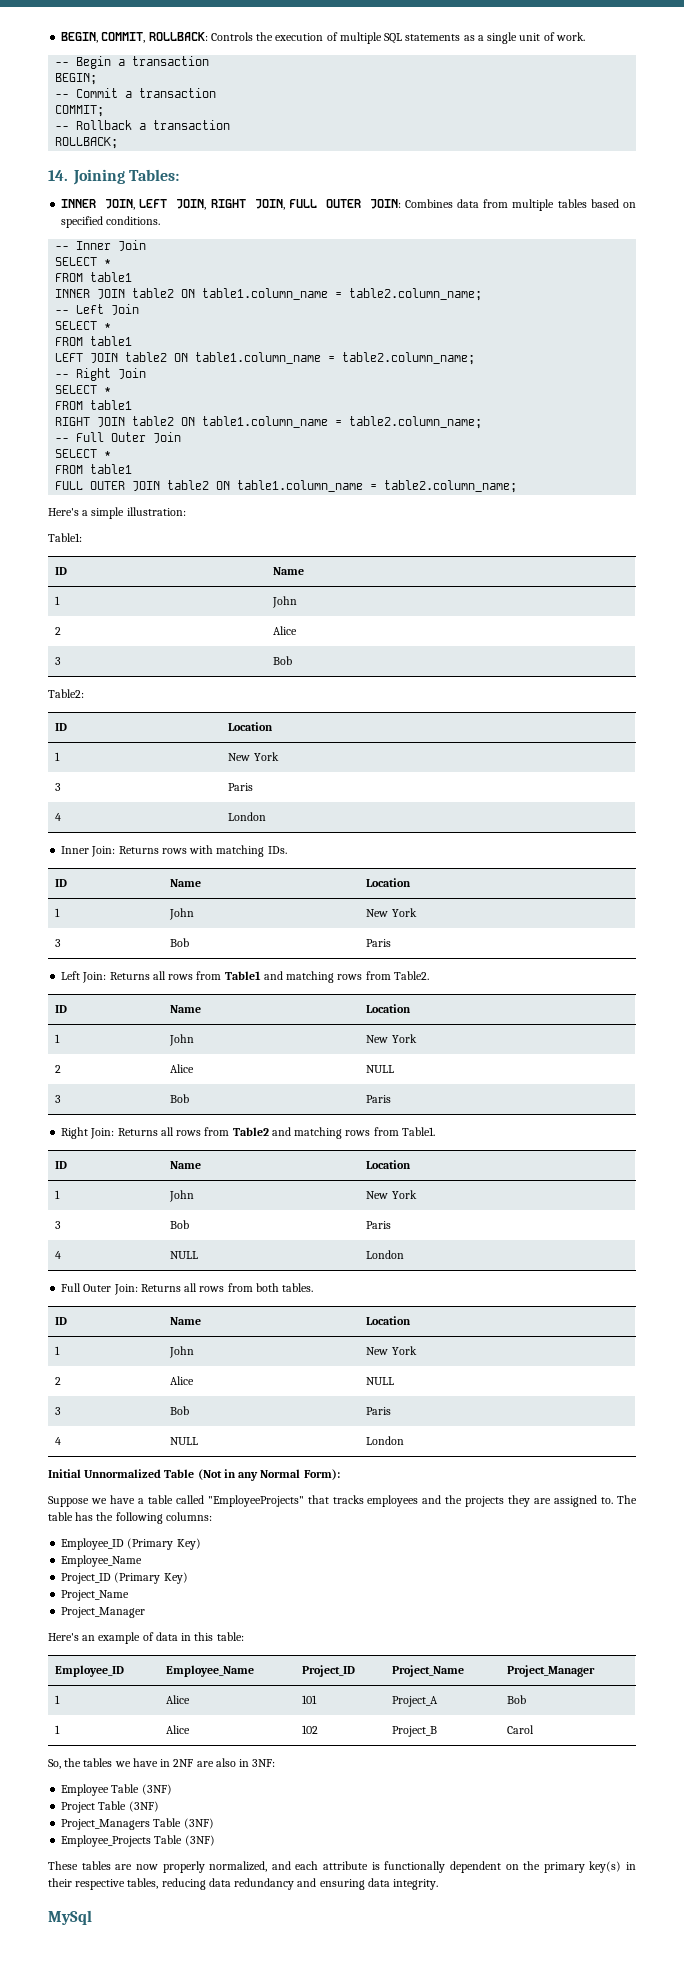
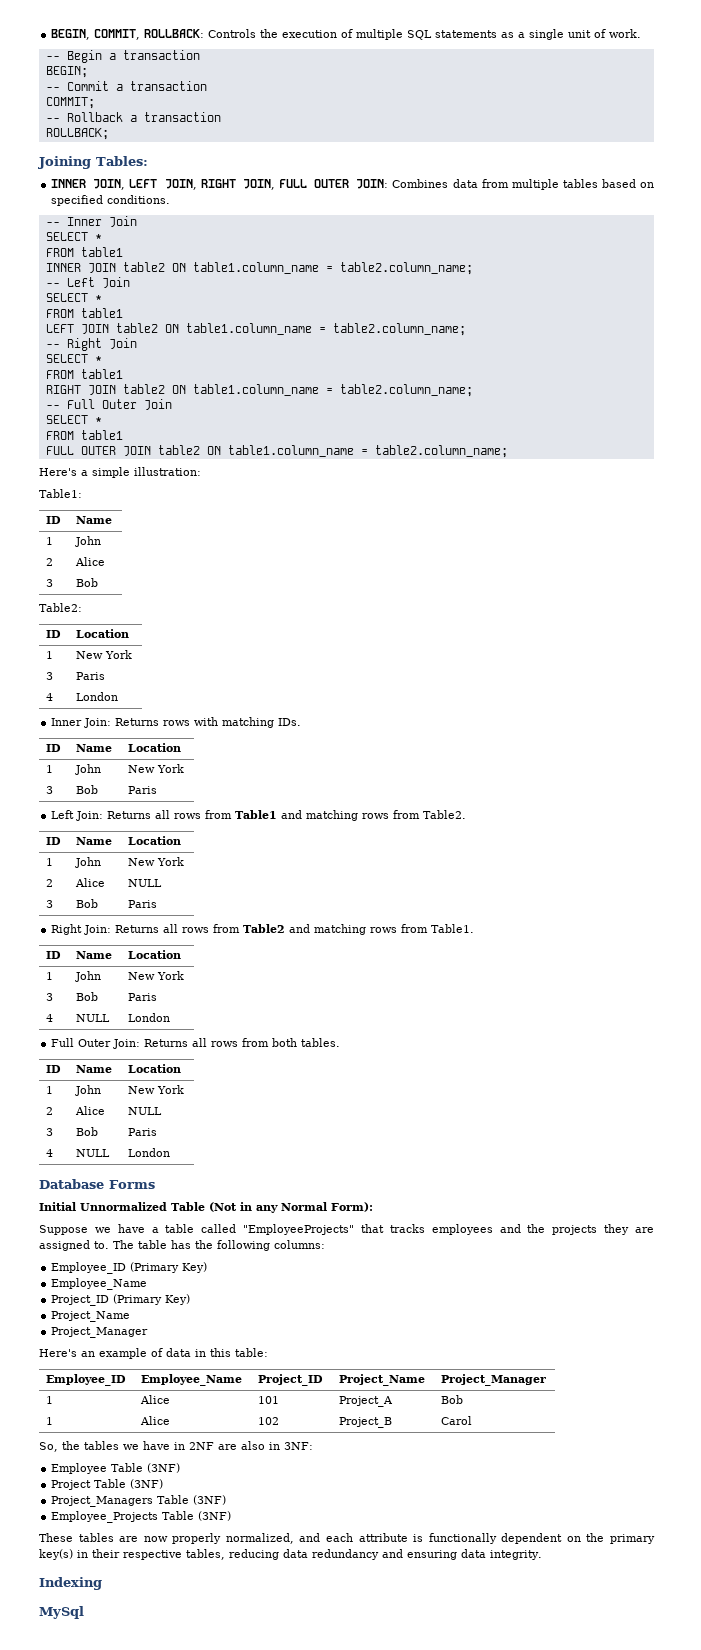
[48,170,68,181] 14. -> (109, 134) none
(405, 1440) none -> [39,1179,155,1189] // Database Forms
(439, 1884) none -> [39,1577,102,1590] // Indexing

